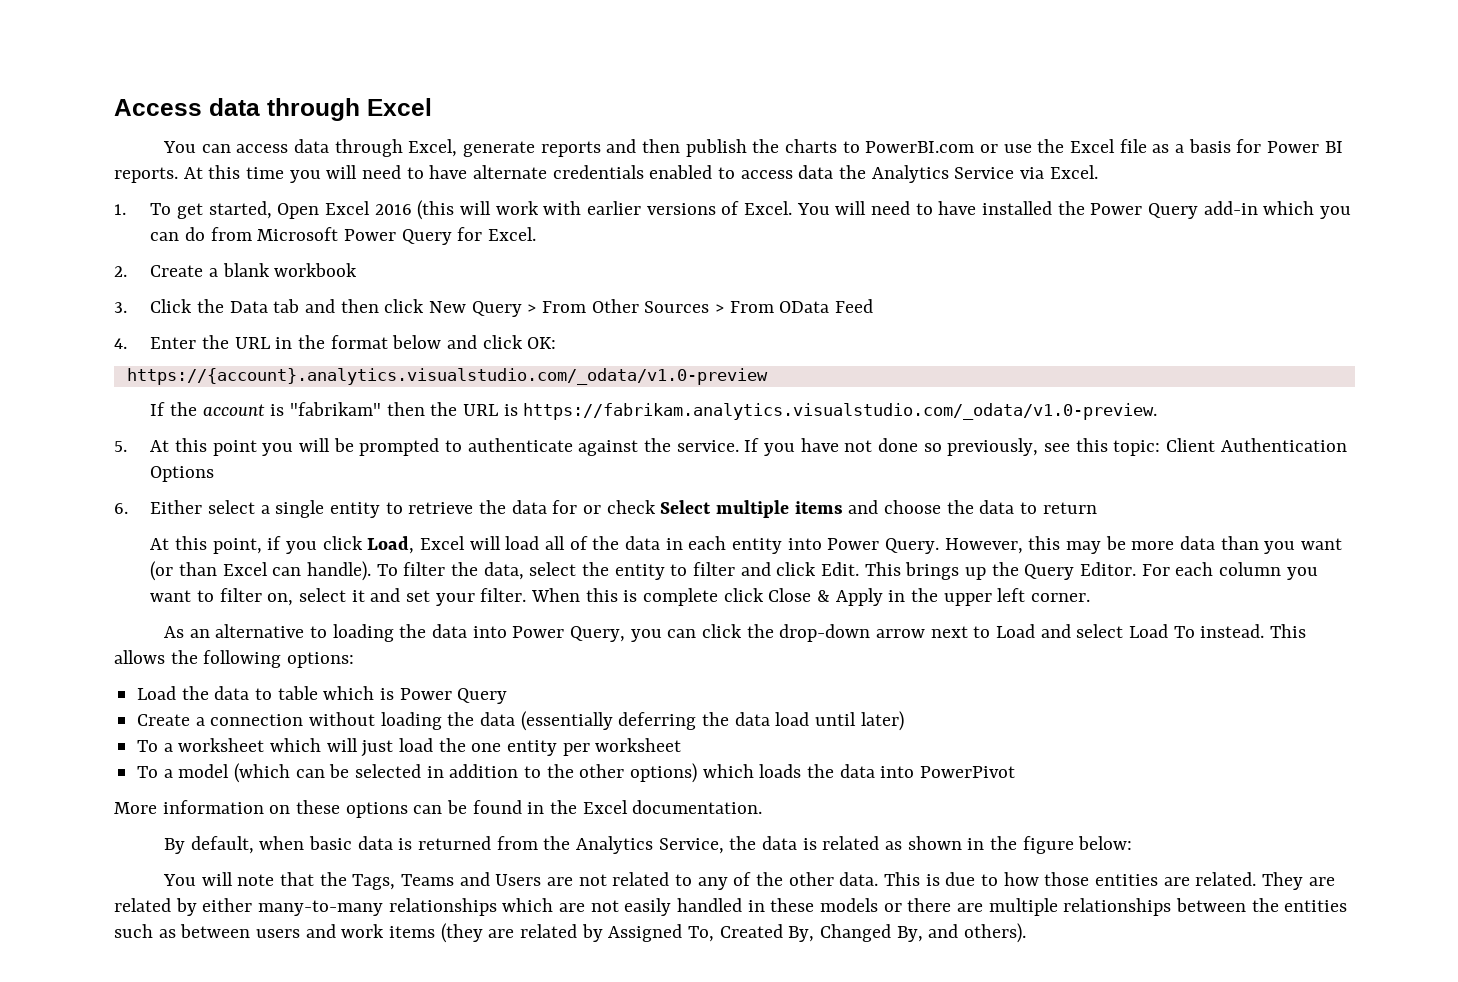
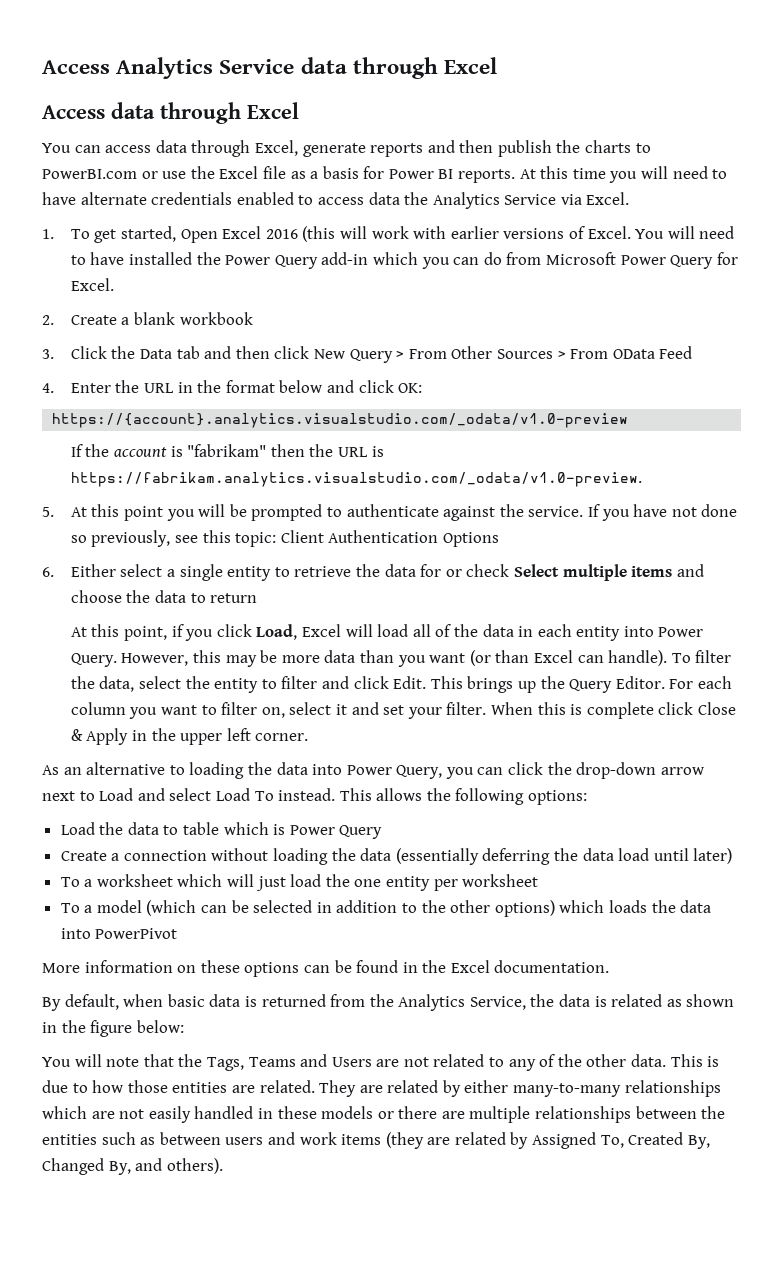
[114,99,202,116] Access -> [42,57,498,79] [42,105,105,119] Access Analytics Service data through Excel // Access

